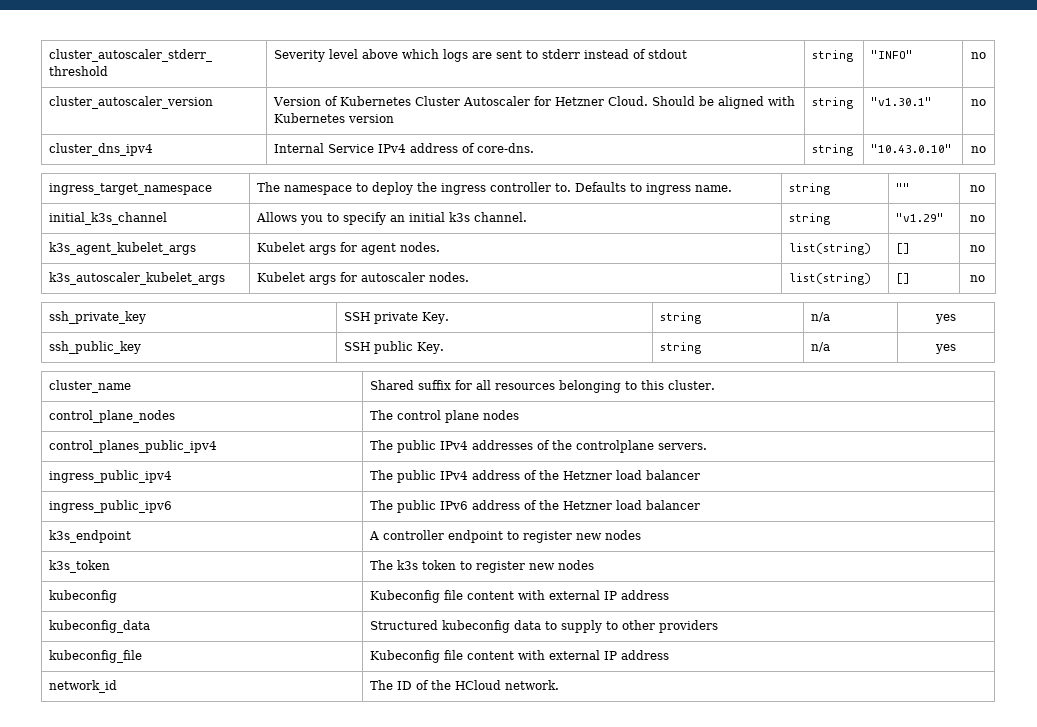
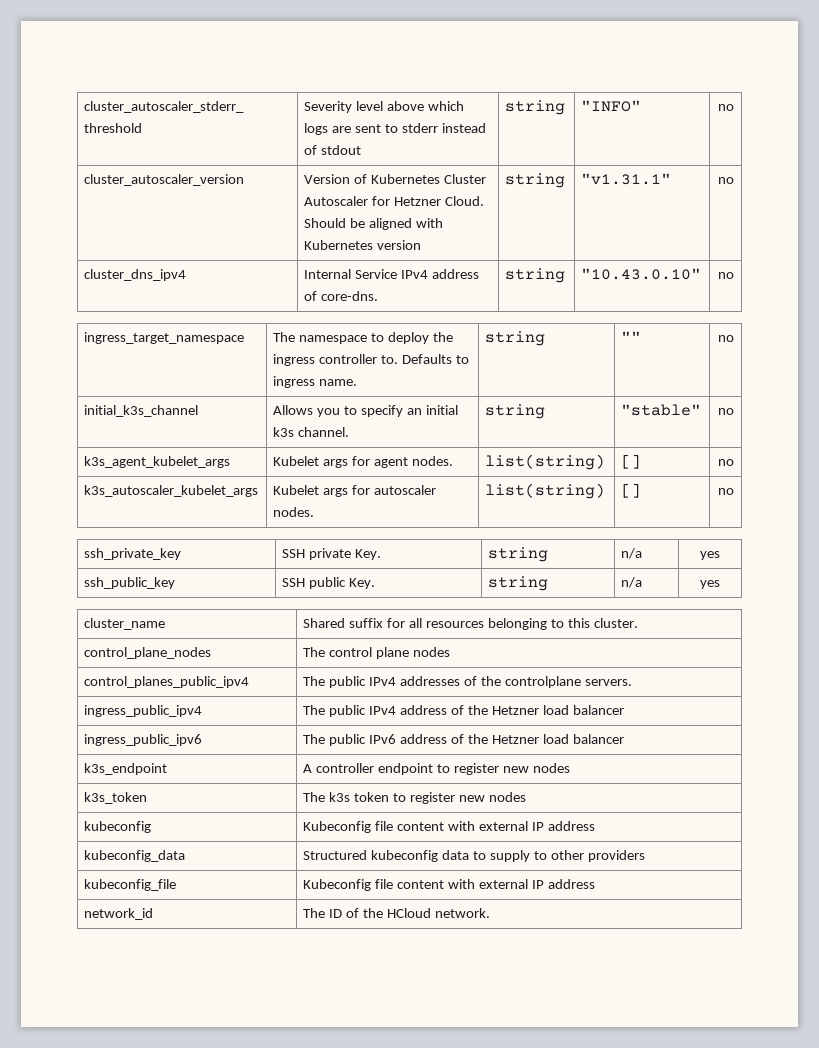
[871,97,933,106] "v1.30.1" -> [581,173,672,185] "v1.31.1"
[896,213,945,222] "v1.29" -> [621,404,702,416] "stable"

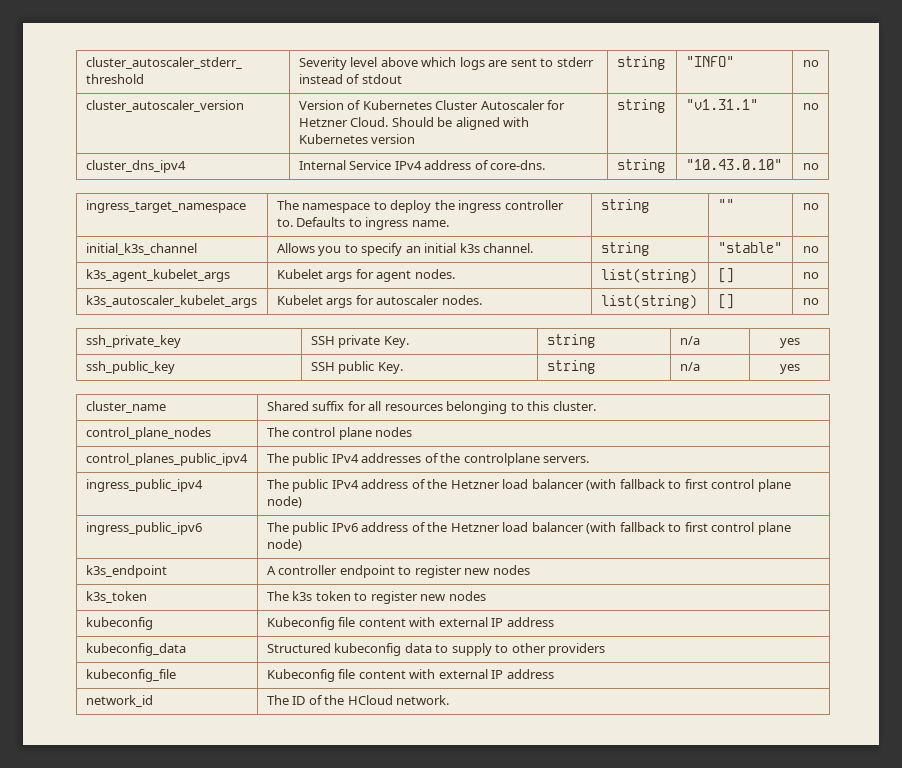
(624, 710) none -> [586,479,791,492] [266,496,302,508] (with fallback to first control plane node)
(624, 739) none -> [586,522,791,535] [266,539,302,551] (with fallback to first control plane node)

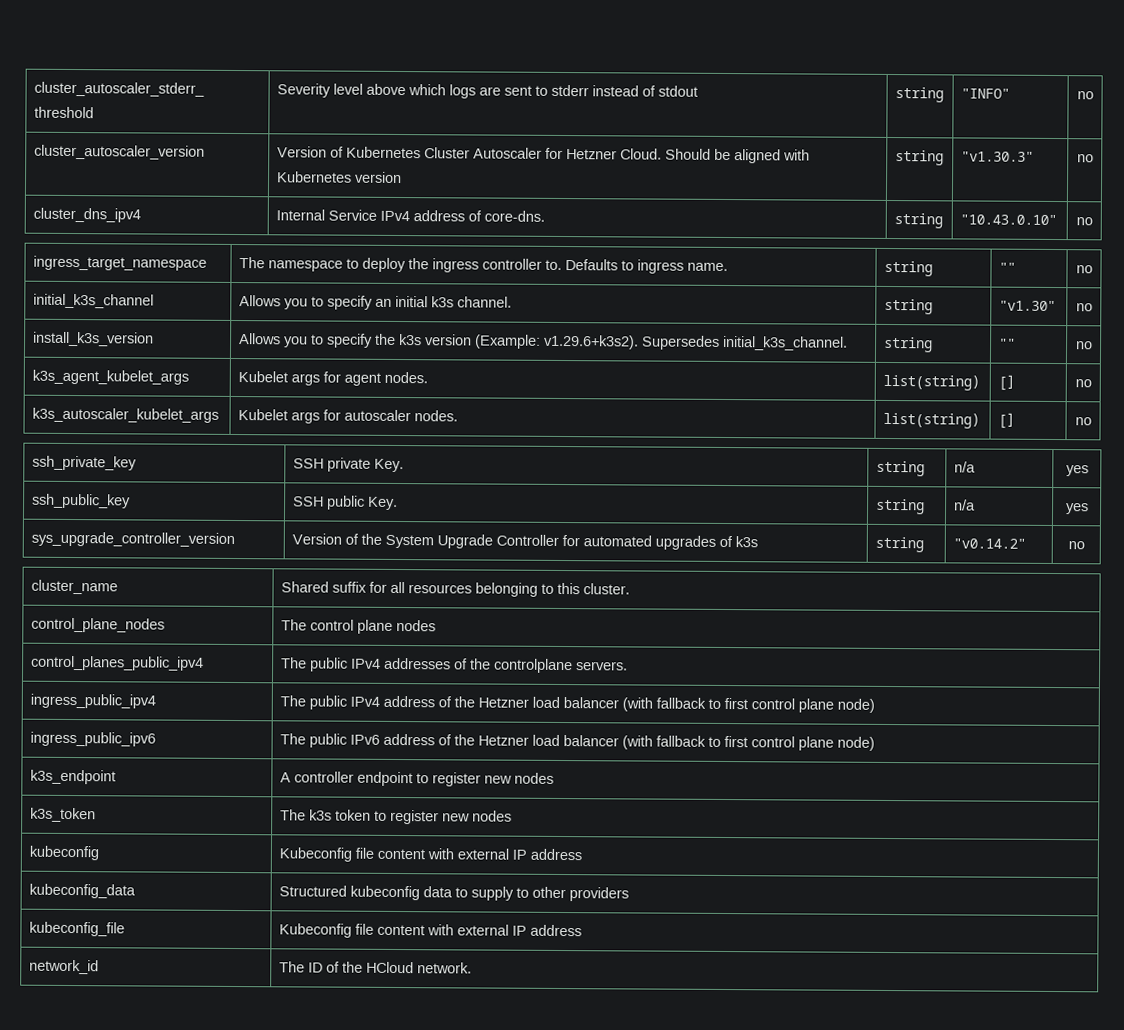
[685,99,758,110] "v1.31.1" -> [960,151,1034,162] "v1.30.3"
[717,242,782,253] "stable" -> [998,300,1056,312] [1075,303,1093,312] [32,331,154,347] [238,333,848,351] [883,336,933,353] [998,338,1016,349] "v1.30" | no // install_k3s_version | Allows you to specify the k3s version (Example: v1.29.6+k3s2). Supersedes initial_k3s_channel. | string | ""
(800, 369) none -> [30,531,235,548] [291,533,758,550] [874,536,924,553] [952,538,1026,549] [1067,541,1085,550] // sys_upgrade_controller_version | Version of the System Upgrade Controller for automated upgrades of k3s | string | "v0.14.2" | no

